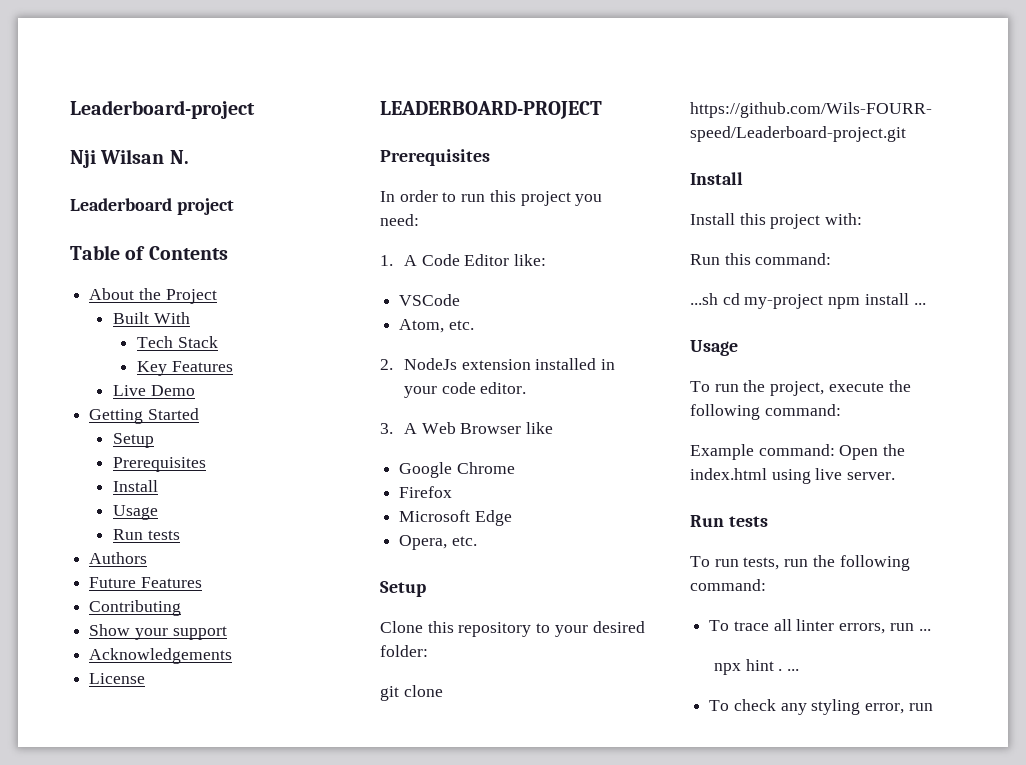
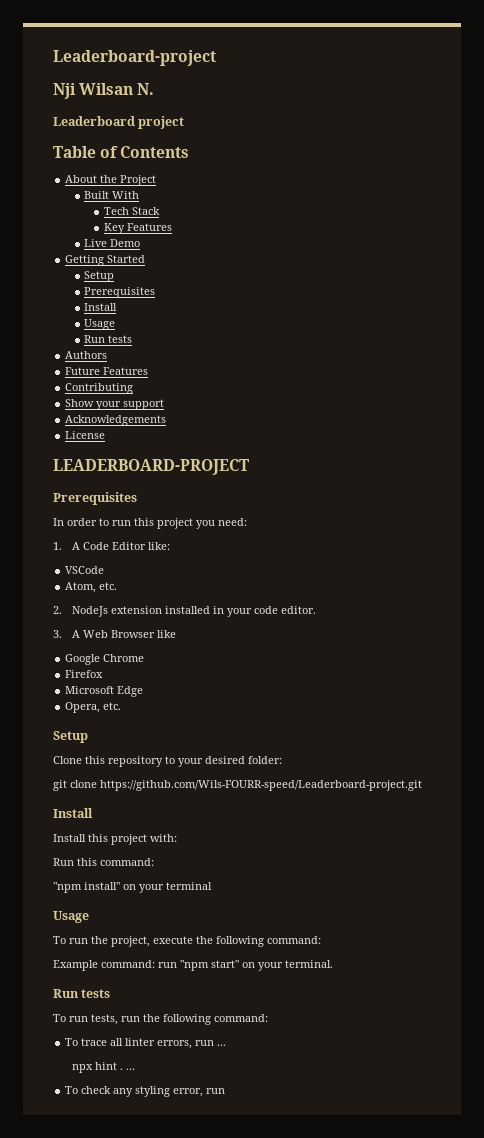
[690,293,926,309] ...sh cd my-project npm install ... -> [53,882,212,893] "npm install" on your terminal
[839,444,906,460] [690,468,896,484] Open the index.html using live server. -> [158,960,333,971] run "npm start" on your terminal.

